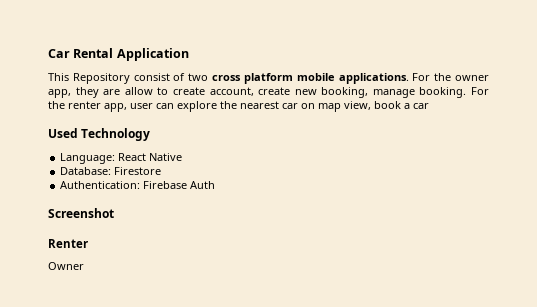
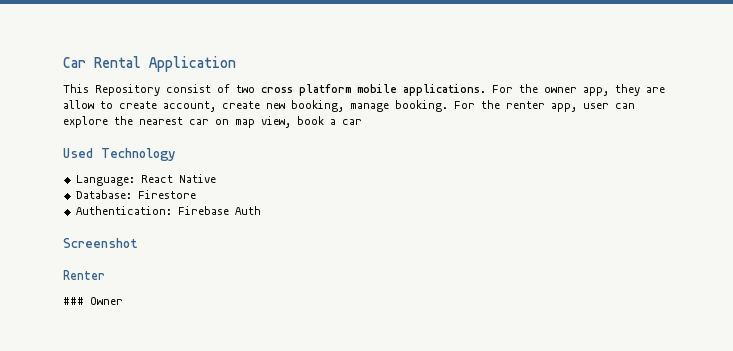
(88, 243) none -> [63,297,84,305] ###

